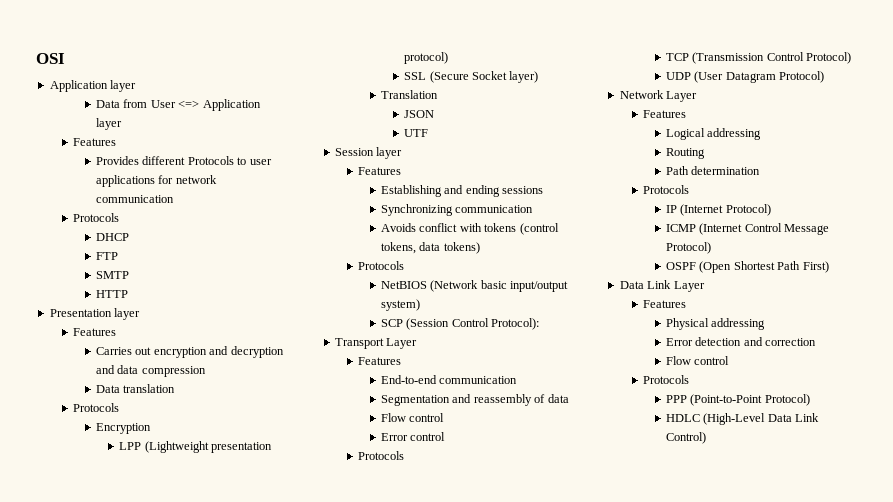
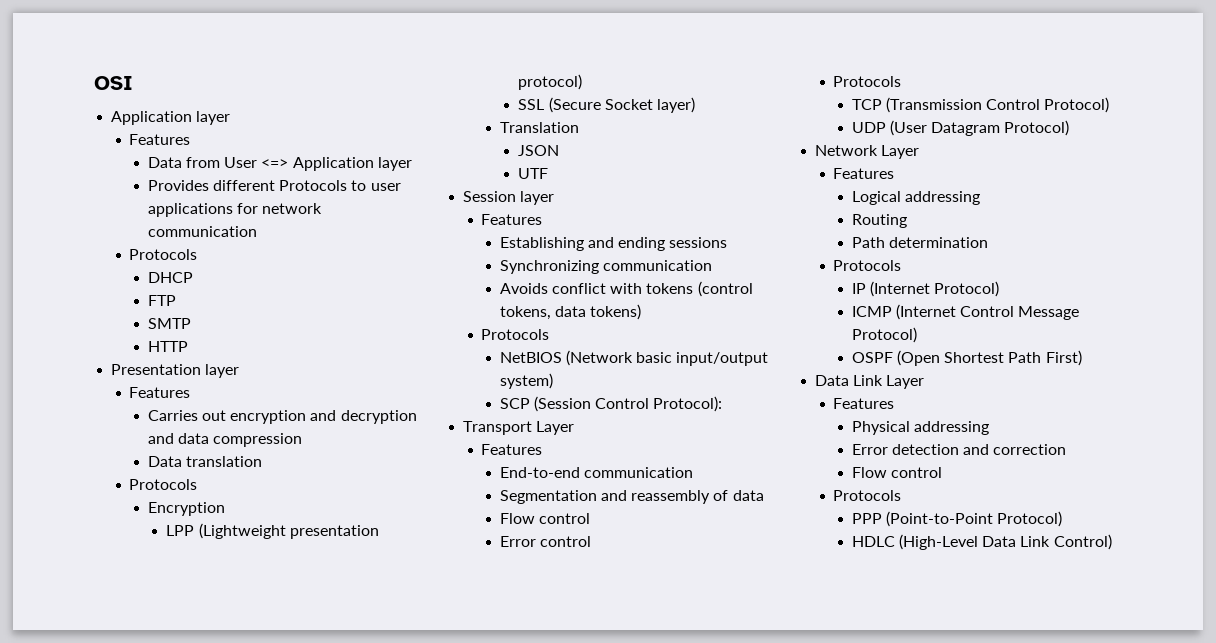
(137, 86) none -> [129,134,191,145] // Features
[72,138,116,146] // Features -> (412, 164) none

